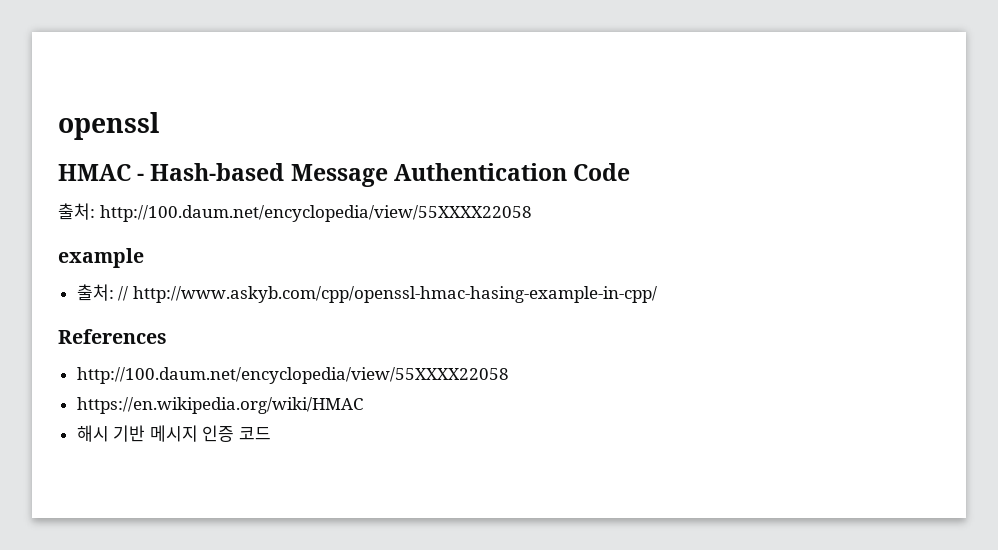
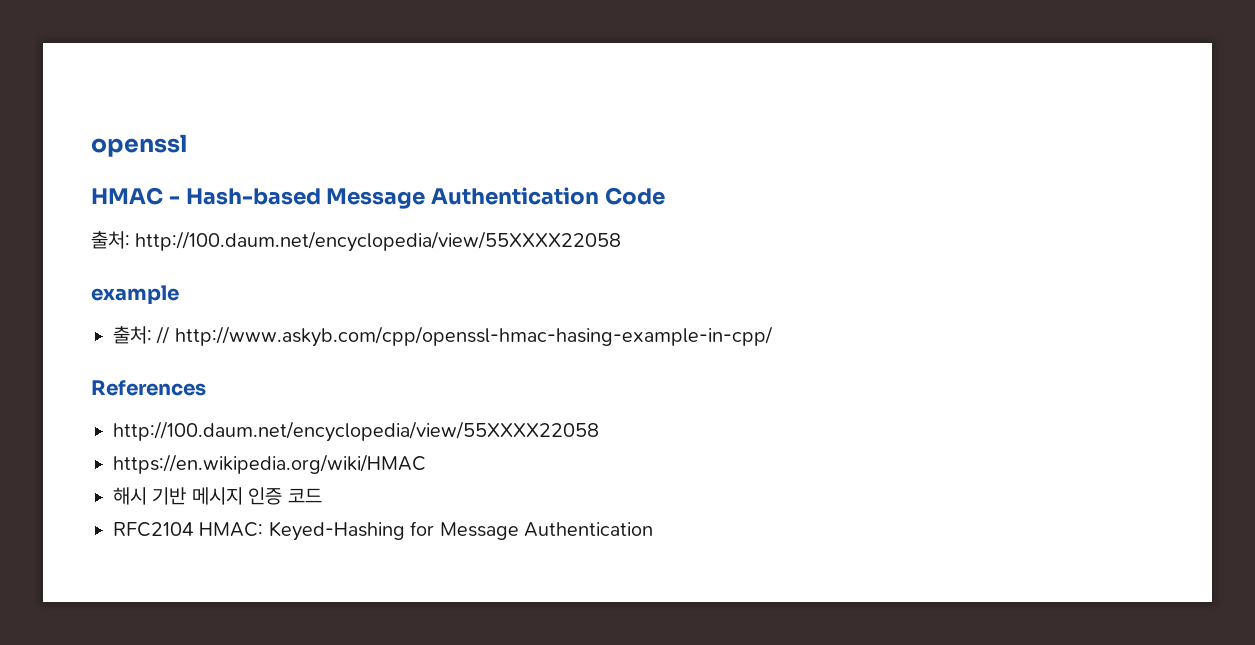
(272, 433) none -> [113,521,653,541] // RFC2104 HMAC: Keyed-Hashing for Message Authentication

